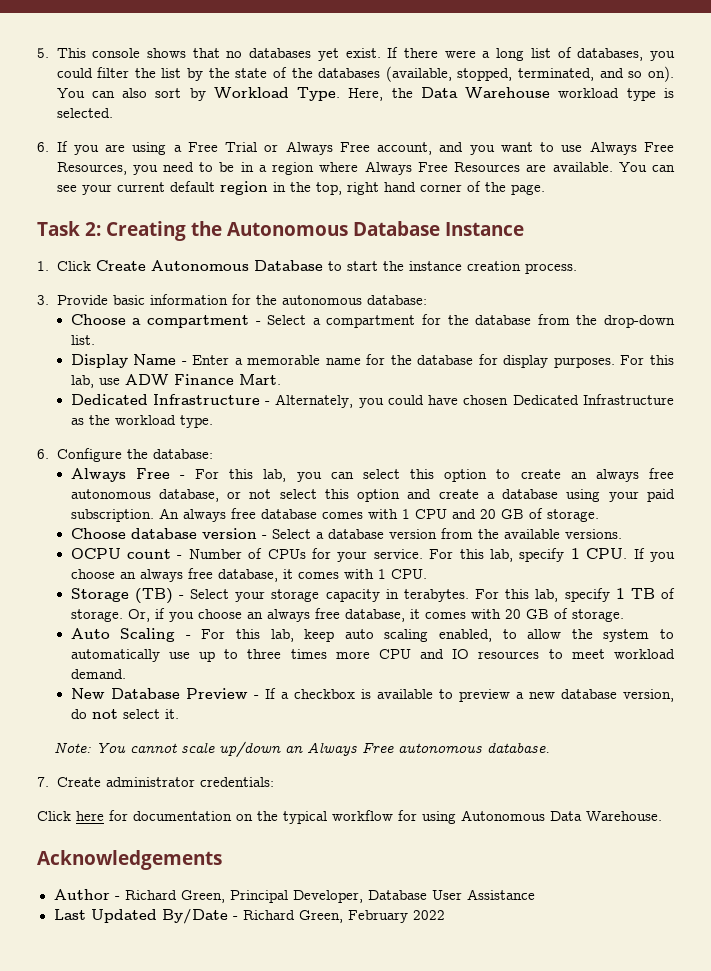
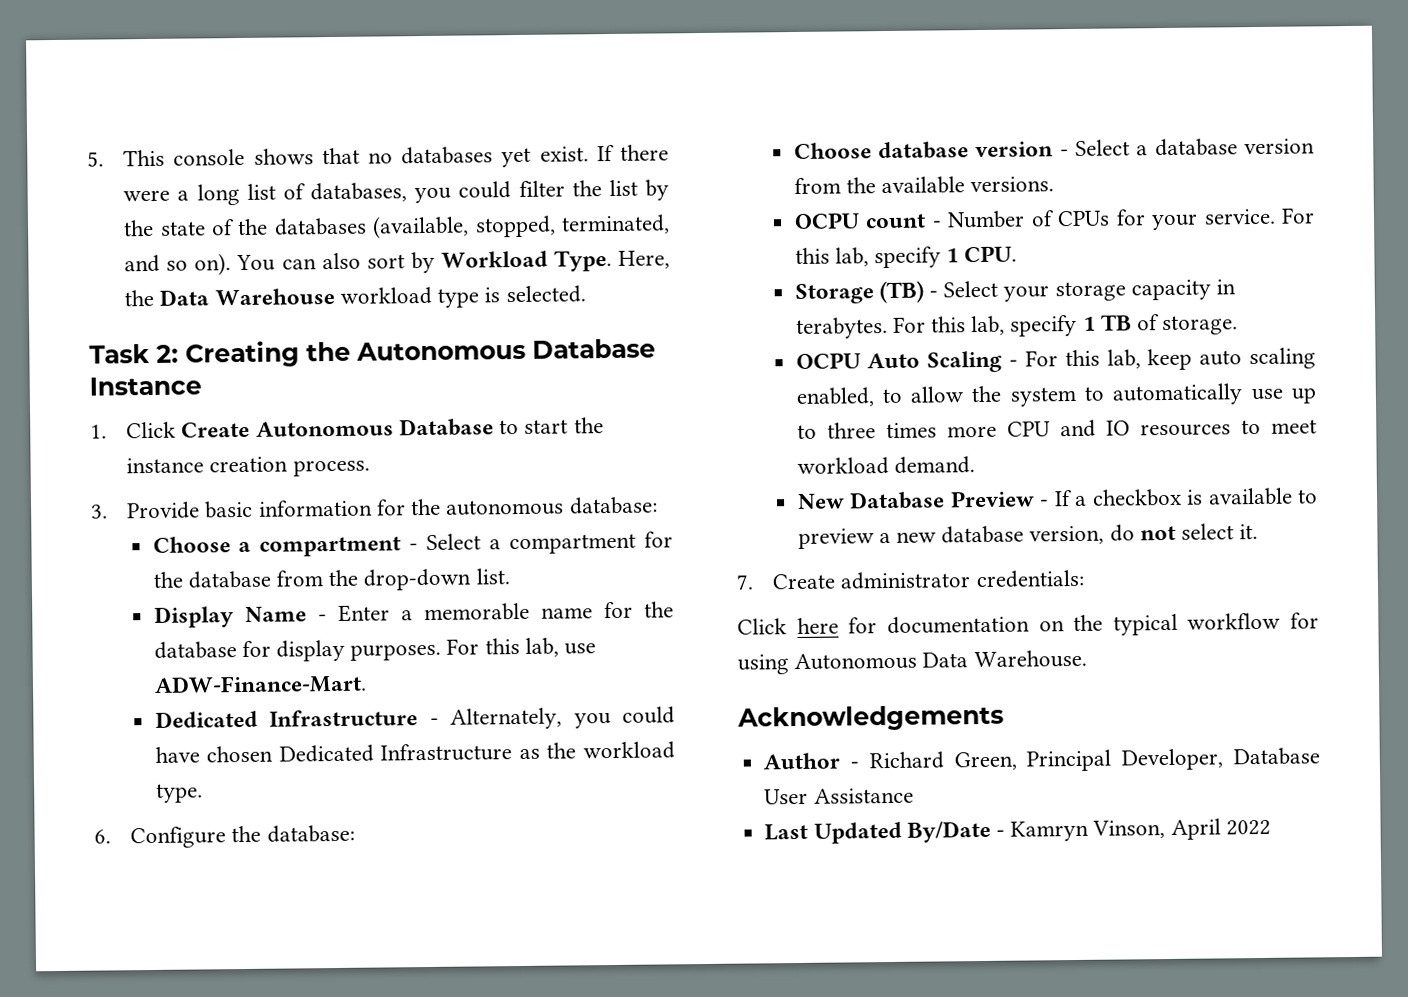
[37,141,674,155] [56,161,675,175] [56,181,545,195] // 6. If you are using a Free Trial or Always Free account, and you want to use Always Free Resources, you need to be in a region where Always Free Resources are available. You can see your current default region in the top, right hand corner of the page. -> (586, 294) none
[124,374,281,386] ADW Finance Mart. -> [153,674,367,694] ADW-Finance-Mart.
[70,468,675,482] [70,489,675,502] [70,508,599,522] // Always Free - For this lab, you can select this option to create an always free autonomous database, or not select this option and create a database using your paid subscription. An always free database comes with 1 CPU and 20 GB of storage. -> (355, 833) none
[633,548,675,562] [70,568,427,582] If you choose an always free database, it comes with 1 CPU. -> (1018, 254) none
[127,608,624,622] Or, if you choose an always free database, it comes with 20 GB of storage. // -> [795,352,861,370] // OCPU
[54,741,551,757] // Note: You cannot scale up/down an Always Free autonomous database. -> (1259, 532) none
[242,910,408,923] Richard Green, February -> [1010,818,1221,842] Kamryn Vinson, April

